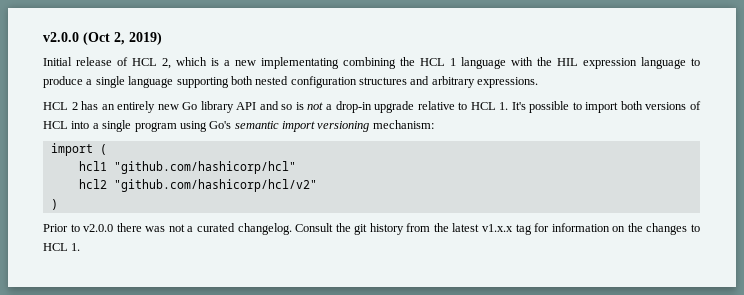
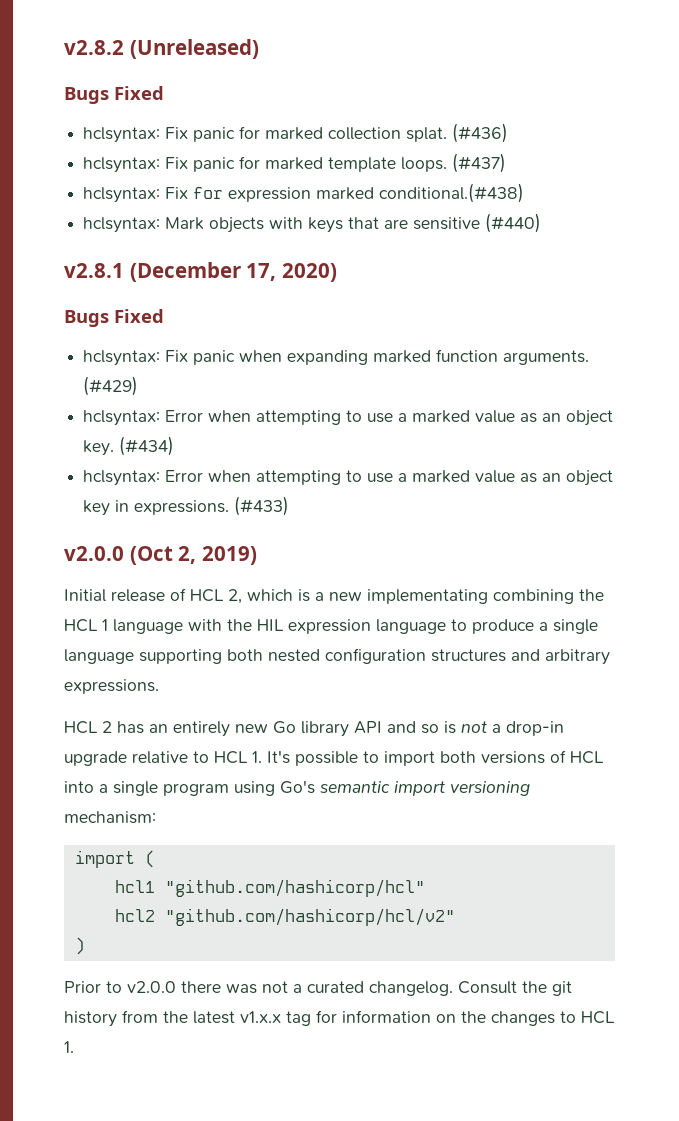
(43, 37) none -> [64,39,259,59] [64,86,164,104] [83,123,509,143] [83,153,507,173] [83,183,525,203] [83,213,542,233] [64,262,337,282] [64,309,164,327] [83,349,590,366] [83,376,139,396] [83,410,614,426] [83,436,175,456] [83,470,614,486] [83,496,290,516] v2.8.2 (Unreleased) // Bugs Fixed // hclsyntax: Fix panic for marked collection splat. (#436) // hclsyntax: Fix panic for marked template loops. (#437) // hclsyntax: Fix for expression marked conditional.(#438) // hclsyntax: Mark objects with keys that are sensitive (#440) // v2.8.1 (December 17, 2020) // Bugs Fixed // hclsyntax: Fix panic when expanding marked function arguments. (#429) // hclsyntax: Error when attempting to use a marked value as an object key. (#434) // hclsyntax: Error when attempting to use a marked value as an object key in expressions. (#433) //

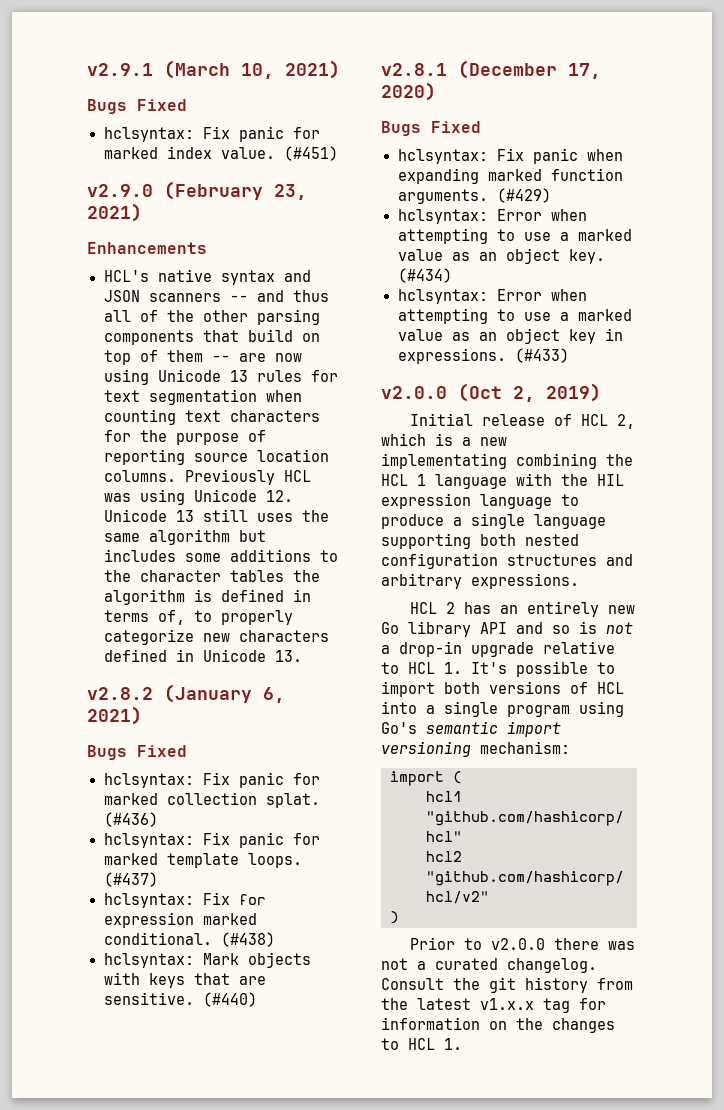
[64,39,259,59] v2.8.2 (Unreleased) -> [87,60,340,79] [87,99,187,114] [103,126,320,142] [103,146,338,161] [87,181,307,200] [87,203,142,222] [87,242,207,254] [103,269,311,285] [103,290,329,302] [103,309,320,325] [103,329,320,345] [103,350,302,365] [103,369,338,385] [103,389,302,405] [103,409,320,425] [103,430,266,445] [103,449,329,465] [103,469,311,485] [103,489,293,505] [103,509,329,522] [103,529,266,545] [103,549,338,562] [103,570,320,582] [103,589,311,605] [103,610,293,625] [103,629,329,645] [103,649,302,662] [87,684,285,703] [87,706,142,725] v2.9.1 (March 10, 2021) // Bugs Fixed // hclsyntax: Fix panic for marked index value. (#451) // v2.9.0 (February 23, 2021) // Enhancements // HCL's native syntax and JSON scanners -- and thus all of the other parsing components that build on top of them -- are now using Unicode 13 rules for text segmentation when counting text characters for the purpose of reporting source location columns. Previously HCL was using Unicode 12. Unicode 13 still uses the same algorithm but includes some additions to the character tables the algorithm is defined in terms of, to properly categorize new characters defined in Unicode 13. // v2.8.2 (January 6, 2021)
[379,183,525,203] conditional.(#438) -> [103,932,275,947] conditional. (#438)
[413,217,481,230] sensitive -> [103,992,194,1005] sensitive.

